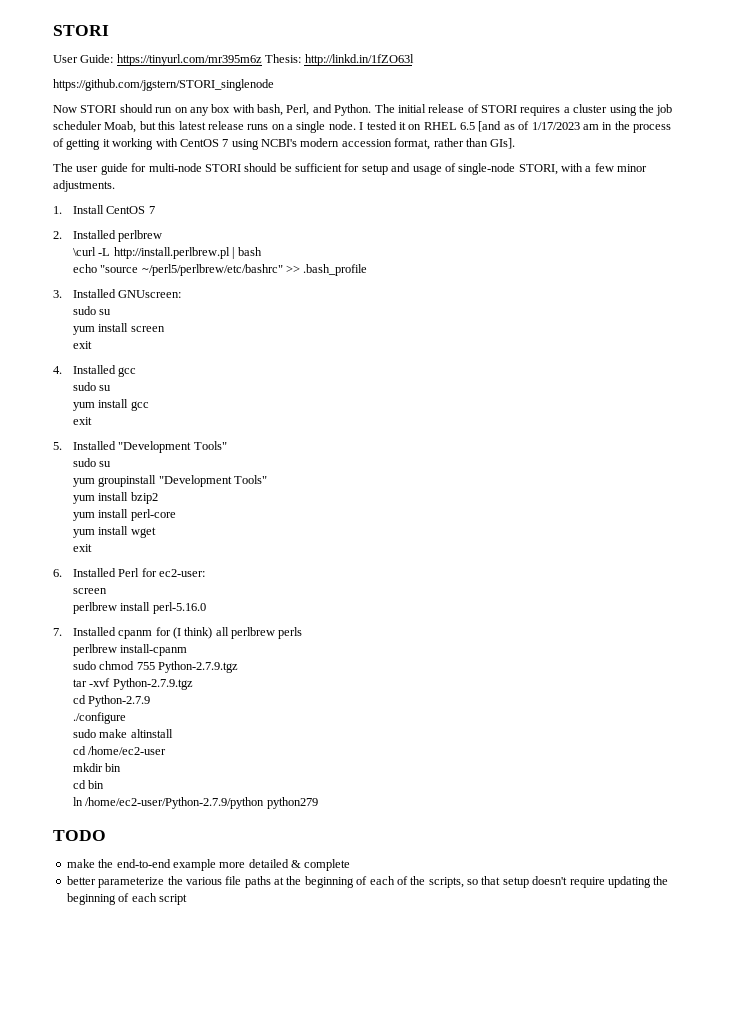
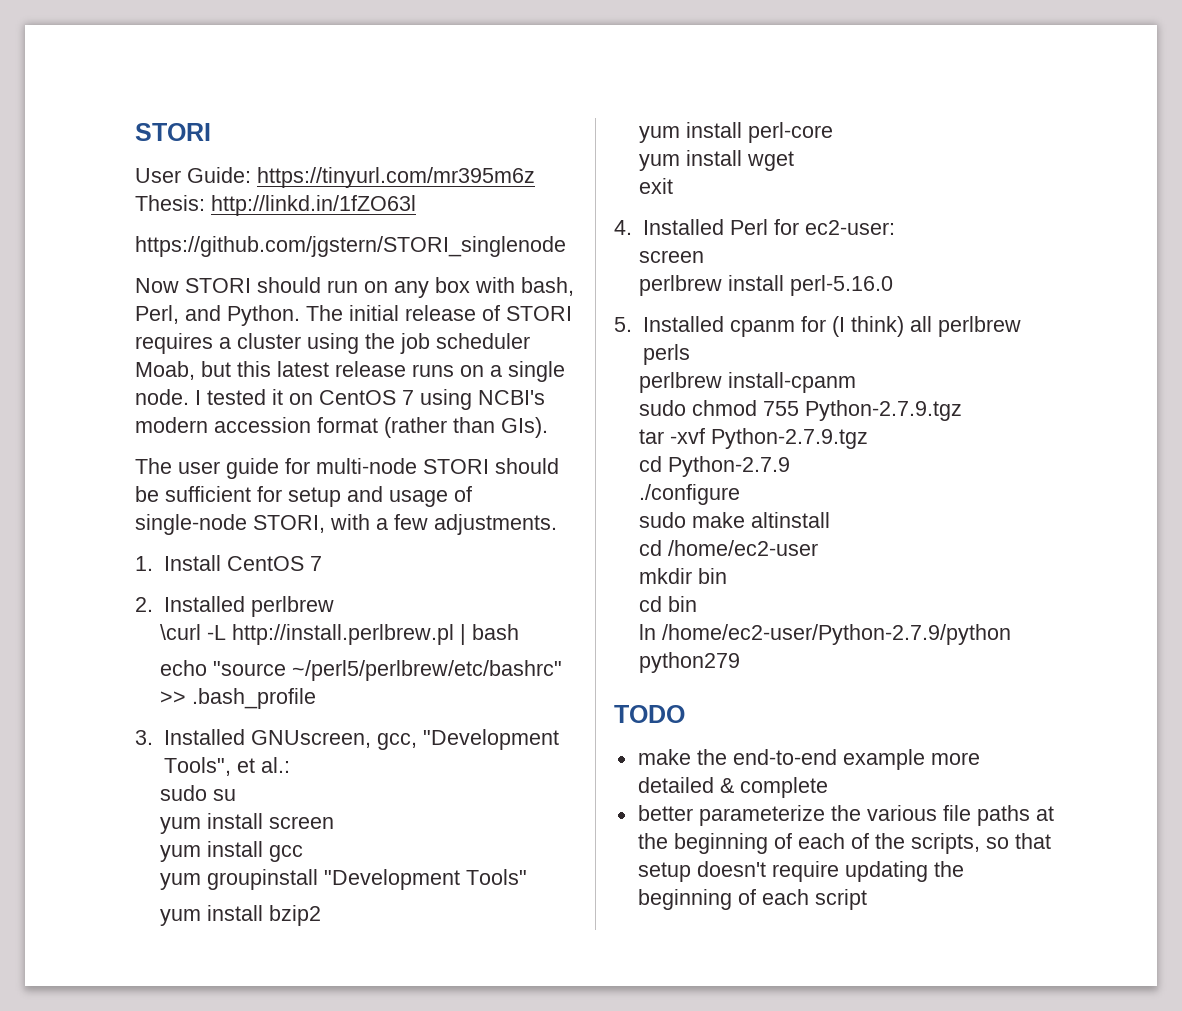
[423,121,671,133] [53,138,178,150] RHEL 6.5 [and as of 1/17/2023 am in the process of getting it working with -> (313, 399) none
[394,138,516,150] format, rather than GIs]. -> [317,417,548,438] format (rather than GIs).
[617,164,648,172] minor -> (428, 522) none
[118,290,182,298] GNUscreen: -> [250,729,559,750] [163,757,290,776] GNUscreen, gcc, "Development Tools", et al.:
[72,341,92,349] [53,365,137,377] [72,382,112,391] [72,399,149,411] [72,417,92,425] [53,441,227,453] [72,458,112,467] exit // 4. Installed gcc // sudo su // yum install gcc // exit // 5. Installed "Development Tools" // sudo su -> [160,841,304,862] yum install gcc
[53,569,62,577] 6. -> [614,220,632,235] 4.
[53,628,62,636] 7. -> [614,317,632,332] 5.

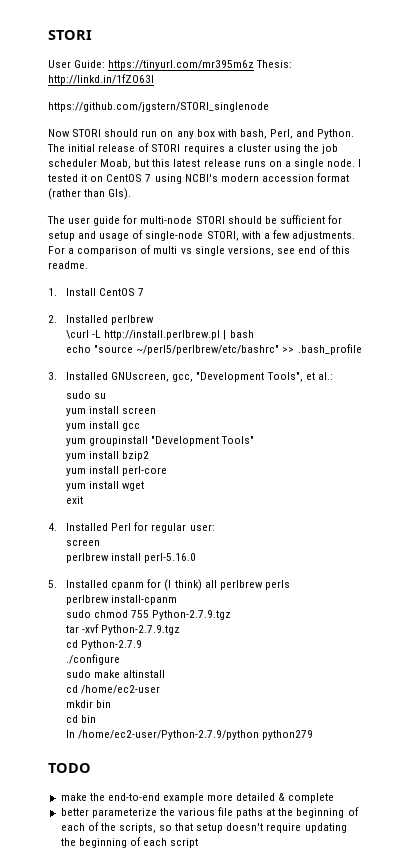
(557, 524) none -> [48,245,351,256] [48,261,88,269] For a comparison of multi vs single versions, see end of this readme.
[804,220,895,235] ec2-user: -> [151,523,215,533] regular user:

